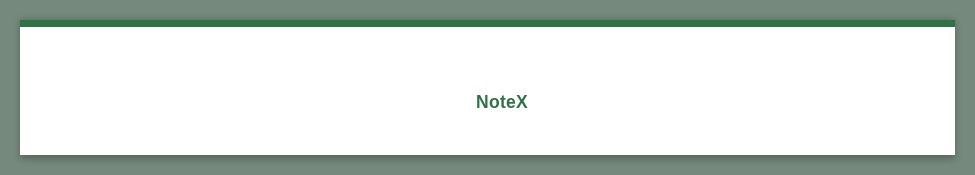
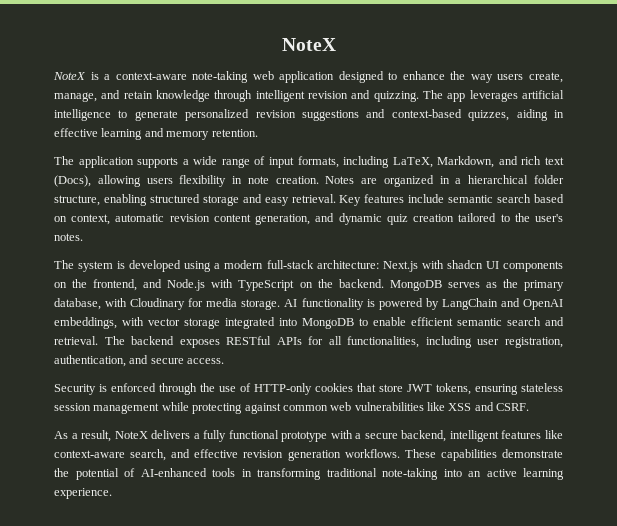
[476,95,528,108] NoteX -> [281,38,336,51] [53,71,564,83] [54,90,564,102] [54,109,564,121] [54,128,258,140] [54,156,564,168] [54,175,564,187] [54,194,564,206] [54,213,563,225] [54,233,83,241] [54,260,564,272] [54,279,564,291] [54,298,563,310] [54,317,564,329] [54,336,563,348] [54,355,225,367] [54,383,563,395] [54,402,530,414] [54,430,564,442] [54,449,563,461] [54,468,564,480] [54,488,112,499] NoteX // NoteX is a context-aware note-taking web application designed to enhance the way users create, manage, and retain knowledge through intelligent revision and quizzing. The app leverages artificial intelligence to generate personalized revision suggestions and context-based quizzes, aiding in effective learning and memory retention. // The application supports a wide range of input formats, including LaTeX, Markdown, and rich text (Docs), allowing users flexibility in note creation. Notes are organized in a hierarchical folder structure, enabling structured storage and easy retrieval. Key features include semantic search based on context, automatic revision content generation, and dynamic quiz creation tailored to the user's notes. // The system is developed using a modern full-stack architecture: Next.js with shadcn UI components on the frontend, and Node.js with TypeScript on the backend. MongoDB serves as the primary database, with Cloudinary for media storage. AI functionality is powered by LangChain and OpenAI embeddings, with vector storage integrated into MongoDB to enable efficient semantic search and retrieval. The backend exposes RESTful APIs for all functionalities, including user registration, authentication, and secure access. // Security is enforced through the use of HTTP-only cookies that store JWT tokens, ensuring stateless session management while protecting against common web vulnerabilities like XSS and CSRF. // As a result, NoteX delivers a fully functional prototype with a secure backend, intelligent features like context-aware search, and effective revision generation workflows. These capabilities demonstrate the potential of AI-enhanced tools in transforming traditional note-taking into an active learning experience.

